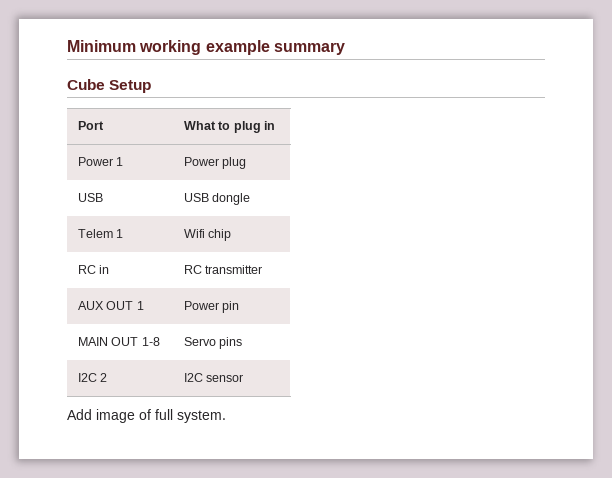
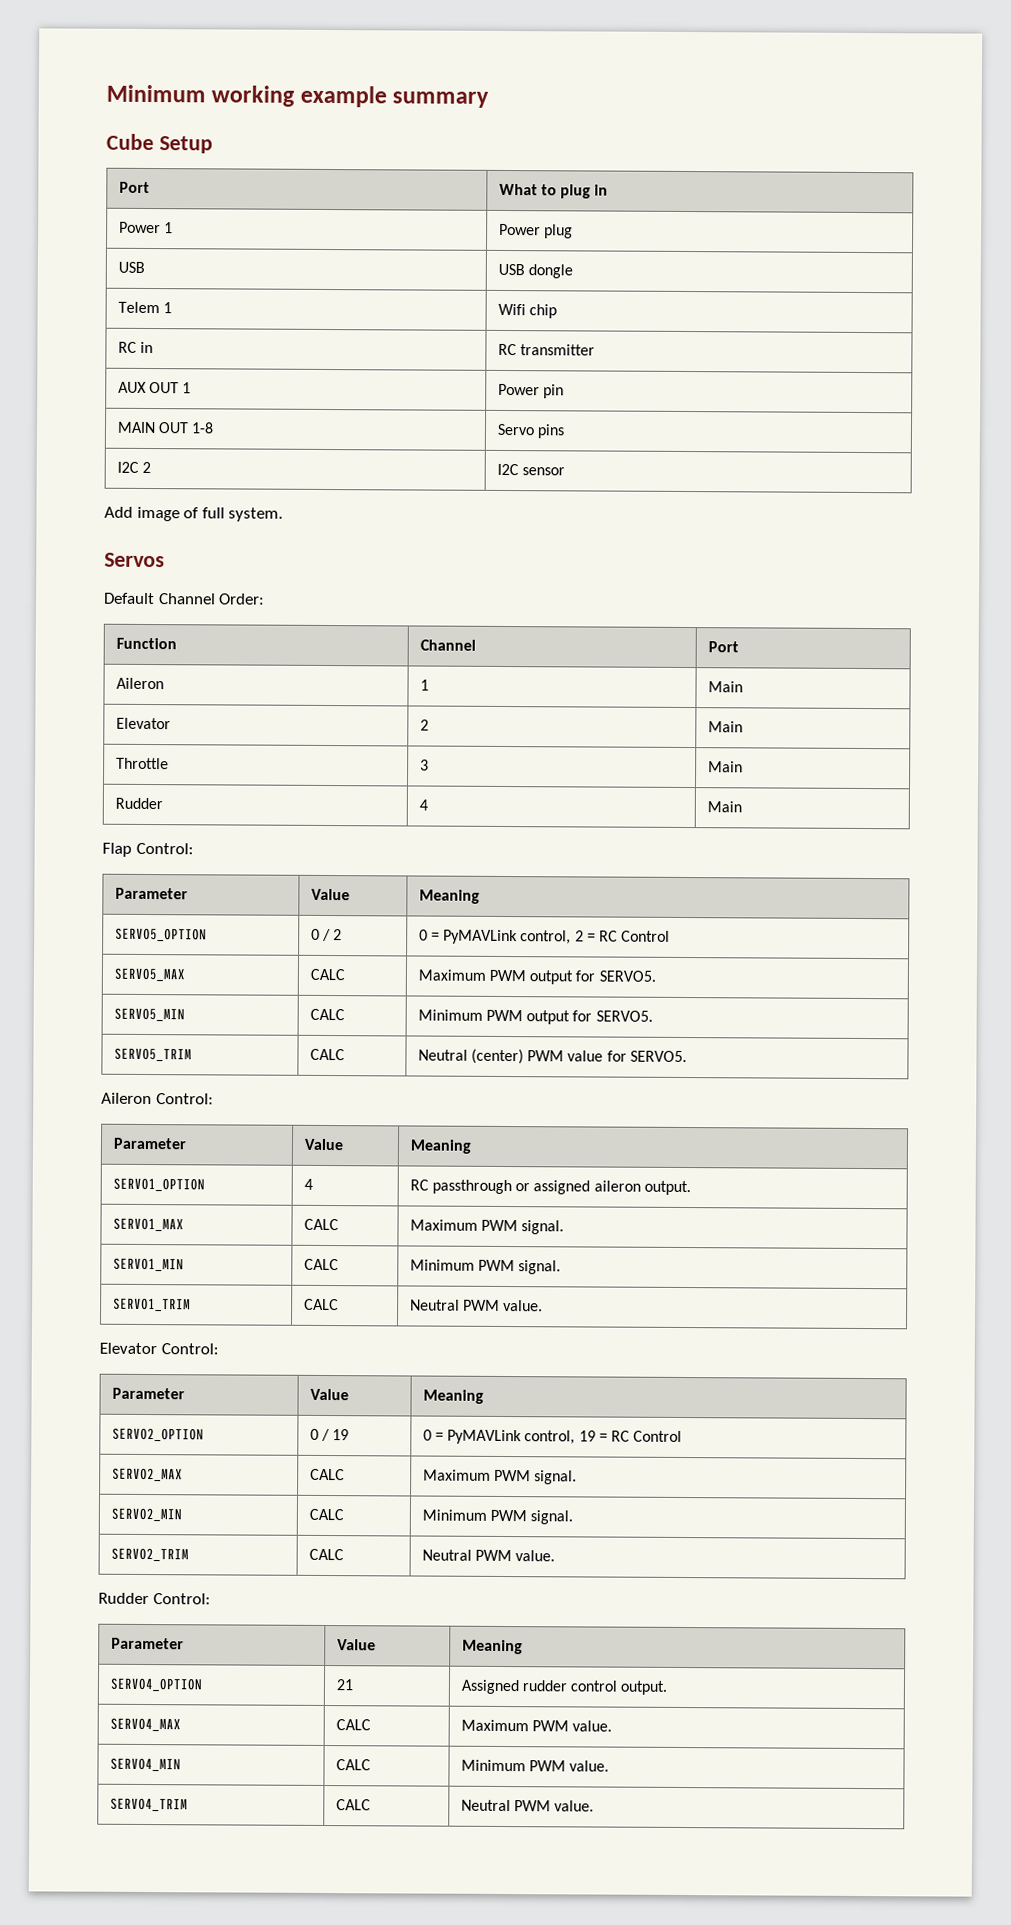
(226, 416) none -> [104,552,165,568] [103,592,266,605] [115,637,177,650] [419,639,476,651] [707,641,739,653] [115,677,164,690] [419,679,429,691] [707,681,743,693] [115,717,171,730] [419,719,429,731] [707,721,743,733] [115,757,169,770] [419,759,429,771] [707,761,743,773] [114,797,163,810] [418,799,428,811] [706,801,742,813] [102,842,194,857] [114,887,188,900] [310,888,350,901] [418,889,480,904] [114,927,207,942] [310,928,343,942] [418,929,671,945] [113,967,185,982] [309,968,345,981] [417,969,656,985] [113,1007,185,1022] [309,1008,345,1021] [417,1009,653,1025] [113,1047,192,1062] [309,1048,345,1061] [417,1048,687,1065] [101,1092,214,1105] [112,1137,187,1150] [303,1138,344,1151] [409,1139,472,1154] [112,1177,205,1192] [303,1178,313,1190] [409,1179,691,1196] [112,1217,184,1232] [303,1218,339,1231] [409,1219,565,1235] [112,1257,184,1272] [303,1258,339,1271] [409,1259,562,1275] [112,1297,191,1312] [303,1298,339,1311] [409,1299,544,1312] [99,1342,219,1355] [111,1387,185,1400] [309,1388,349,1401] [422,1389,484,1404] [111,1427,204,1442] [309,1428,350,1442] [422,1429,683,1445] [111,1467,183,1482] [309,1468,345,1481] [422,1469,578,1485] [110,1507,182,1522] [308,1508,344,1521] [421,1509,574,1525] [110,1547,189,1562] [308,1548,344,1561] [421,1549,556,1562] [98,1592,211,1605] [110,1637,184,1650] [336,1639,376,1651] [461,1639,523,1655] [109,1677,202,1692] [335,1679,353,1691] [460,1679,668,1695] [109,1717,181,1732] [335,1719,371,1731] [460,1719,613,1732] [109,1757,181,1772] [335,1759,371,1771] [460,1759,610,1772] [109,1797,188,1812] [335,1799,371,1811] [460,1799,595,1812] // Servos // Default Channel Order: // Function | Channel | Port // Aileron | 1 | Main // Elevator | 2 | Main // Throttle | 3 | Main // Rudder | 4 | Main // Flap Control: // Parameter | Value | Meaning // SERVO5_OPTION | 0 / 2 | 0 = PyMAVLink control, 2 = RC Control // SERVO5_MAX | CALC | Maximum PWM output for SERVO5. // SERVO5_MIN | CALC | Minimum PWM output for SERVO5. // SERVO5_TRIM | CALC | Neutral (center) PWM value for SERVO5. // Aileron Control: // Parameter | Value | Meaning // SERVO1_OPTION | 4 | RC passthrough or assigned aileron output. // SERVO1_MAX | CALC | Maximum PWM signal. // SERVO1_MIN | CALC | Minimum PWM signal. // SERVO1_TRIM | CALC | Neutral PWM value. // Elevator Control: // Parameter | Value | Meaning // SERVO2_OPTION | 0 / 19 | 0 = PyMAVLink control, 19 = RC Control // SERVO2_MAX | CALC | Maximum PWM signal. // SERVO2_MIN | CALC | Minimum PWM signal. // SERVO2_TRIM | CALC | Neutral PWM value. // Rudder Control: // Parameter | Value | Meaning // SERVO4_OPTION | 21 | Assigned rudder control output. // SERVO4_MAX | CALC | Maximum PWM value. // SERVO4_MIN | CALC | Minimum PWM value. // SERVO4_TRIM | CALC | Neutral PWM value.

